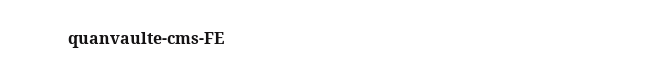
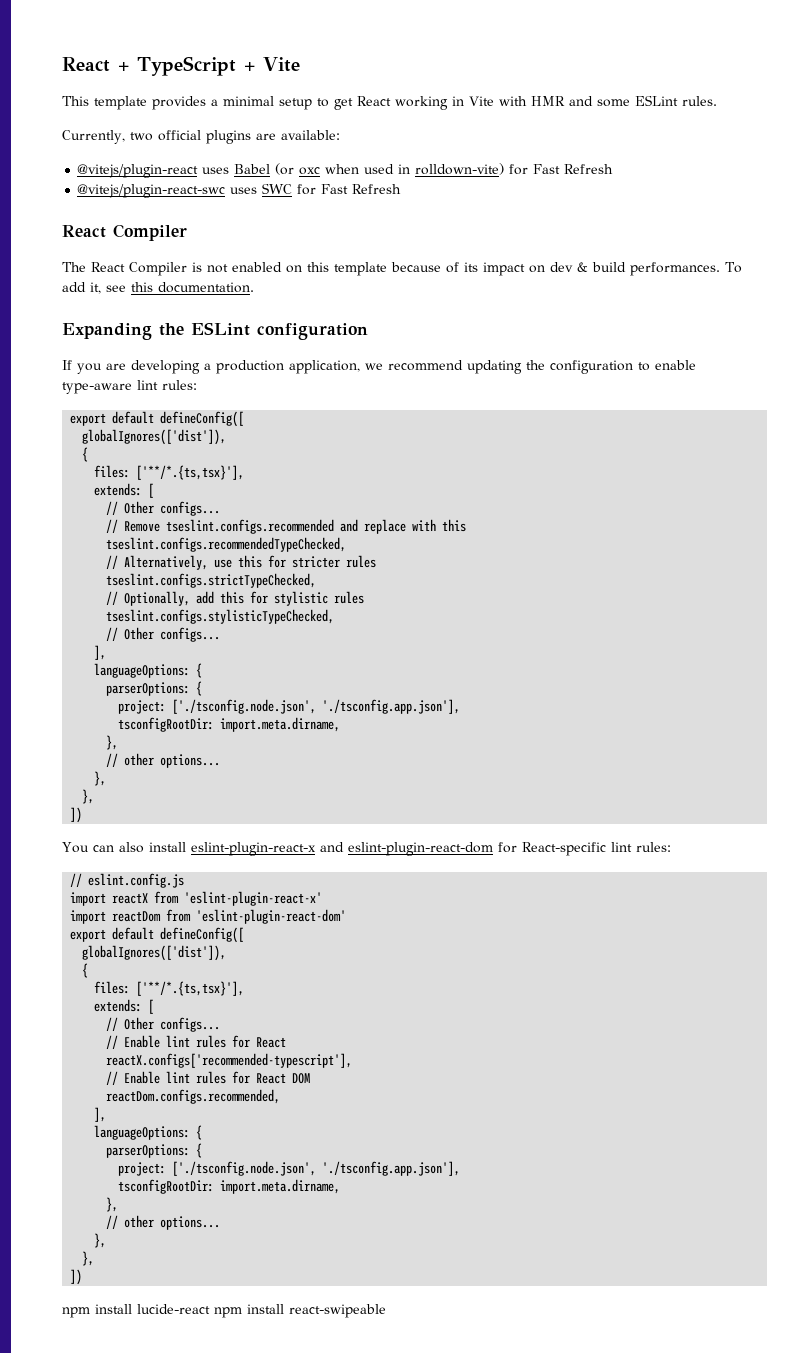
[68,32,224,48] quanvaulte-cms-FE -> [62,56,300,76] [62,95,717,110] [62,130,340,144] [77,163,614,178] [77,183,402,198] [62,224,187,241] [62,262,742,276] [62,282,254,294] [62,322,368,340] [62,360,696,374] [62,380,197,394] [70,411,245,427] [82,429,227,445] [82,447,89,462] [94,465,245,480] [94,483,155,498] [106,501,221,516] [106,519,467,534] [106,537,347,552] [106,555,377,570] [106,573,317,588] [106,591,365,606] [106,609,335,624] [106,627,221,642] [94,645,107,660] [94,663,203,678] [106,681,203,696] [118,699,461,714] [118,717,341,732] [106,735,119,750] [106,753,221,768] [94,771,107,786] [82,789,95,804] [70,807,83,823] [62,842,671,856] [70,873,185,888] [70,891,323,906] [70,909,347,924] [70,927,245,943] [82,945,227,961] [82,963,89,978] [94,981,245,996] [94,999,155,1014] [106,1017,221,1032] [106,1035,287,1049] [106,1053,353,1068] [106,1071,311,1085] [106,1089,281,1104] [94,1107,107,1122] [94,1125,203,1140] [106,1143,203,1158] [118,1161,461,1176] [118,1179,341,1194] [106,1197,119,1212] [106,1215,221,1230] [94,1233,107,1248] [82,1251,95,1266] [70,1269,83,1285] [62,1304,386,1318] React + TypeScript + Vite // This template provides a minimal setup to get React working in Vite with HMR and some ESLint rules. // Currently, two official plugins are available: // @vitejs/plugin-react uses Babel (or oxc when used in rolldown-vite) for Fast Refresh // @vitejs/plugin-react-swc uses SWC for Fast Refresh // React Compiler // The React Compiler is not enabled on this template because of its impact on dev & build performances. To add it, see this documentation. // Expanding the ESLint configuration // If you are developing a production application, we recommend updating the configuration to enable type-aware lint rules: // export default defineConfig([ // globalIgnores(['dist']), // { // files: ['**/*.{ts,tsx}'], // extends: [ // // Other configs... // // Remove tseslint.configs.recommended and replace with this // tseslint.configs.recommendedTypeChecked, // // Alternatively, use this for stricter rules // tseslint.configs.strictTypeChecked, // // Optionally, add this for stylistic rules // tseslint.configs.stylisticTypeChecked, // // Other configs... // ], // languageOptions: { // parserOptions: { // project: ['./tsconfig.node.json', './tsconfig.app.json'], // tsconfigRootDir: import.meta.dirname, // }, // // other options... // }, // }, // ]) // You can also install eslint-plugin-react-x and eslint-plugin-react-dom for React-specific lint rules: // // eslint.config.js // import reactX from 'eslint-plugin-react-x' // import reactDom from 'eslint-plugin-react-dom' // export default defineConfig([ // globalIgnores(['dist']), // { // files: ['**/*.{ts,tsx}'], // extends: [ // // Other configs... // // Enable lint rules for React // reactX.configs['recommended-typescript'], // // Enable lint rules for React DOM // reactDom.configs.recommended, // ], // languageOptions: { // parserOptions: { // project: ['./tsconfig.node.json', './tsconfig.app.json'], // tsconfigRootDir: import.meta.dirname, // }, // // other options... // }, // }, // ]) // npm install lucide-react npm install react-swipeable

